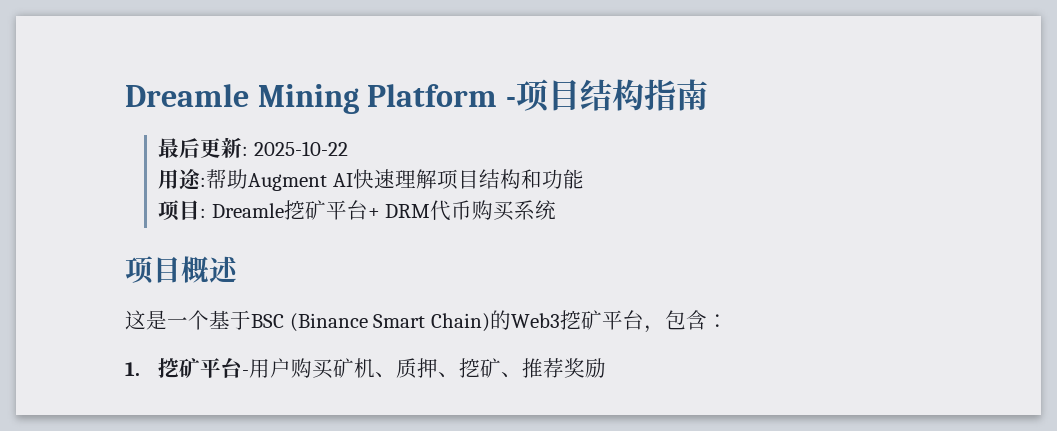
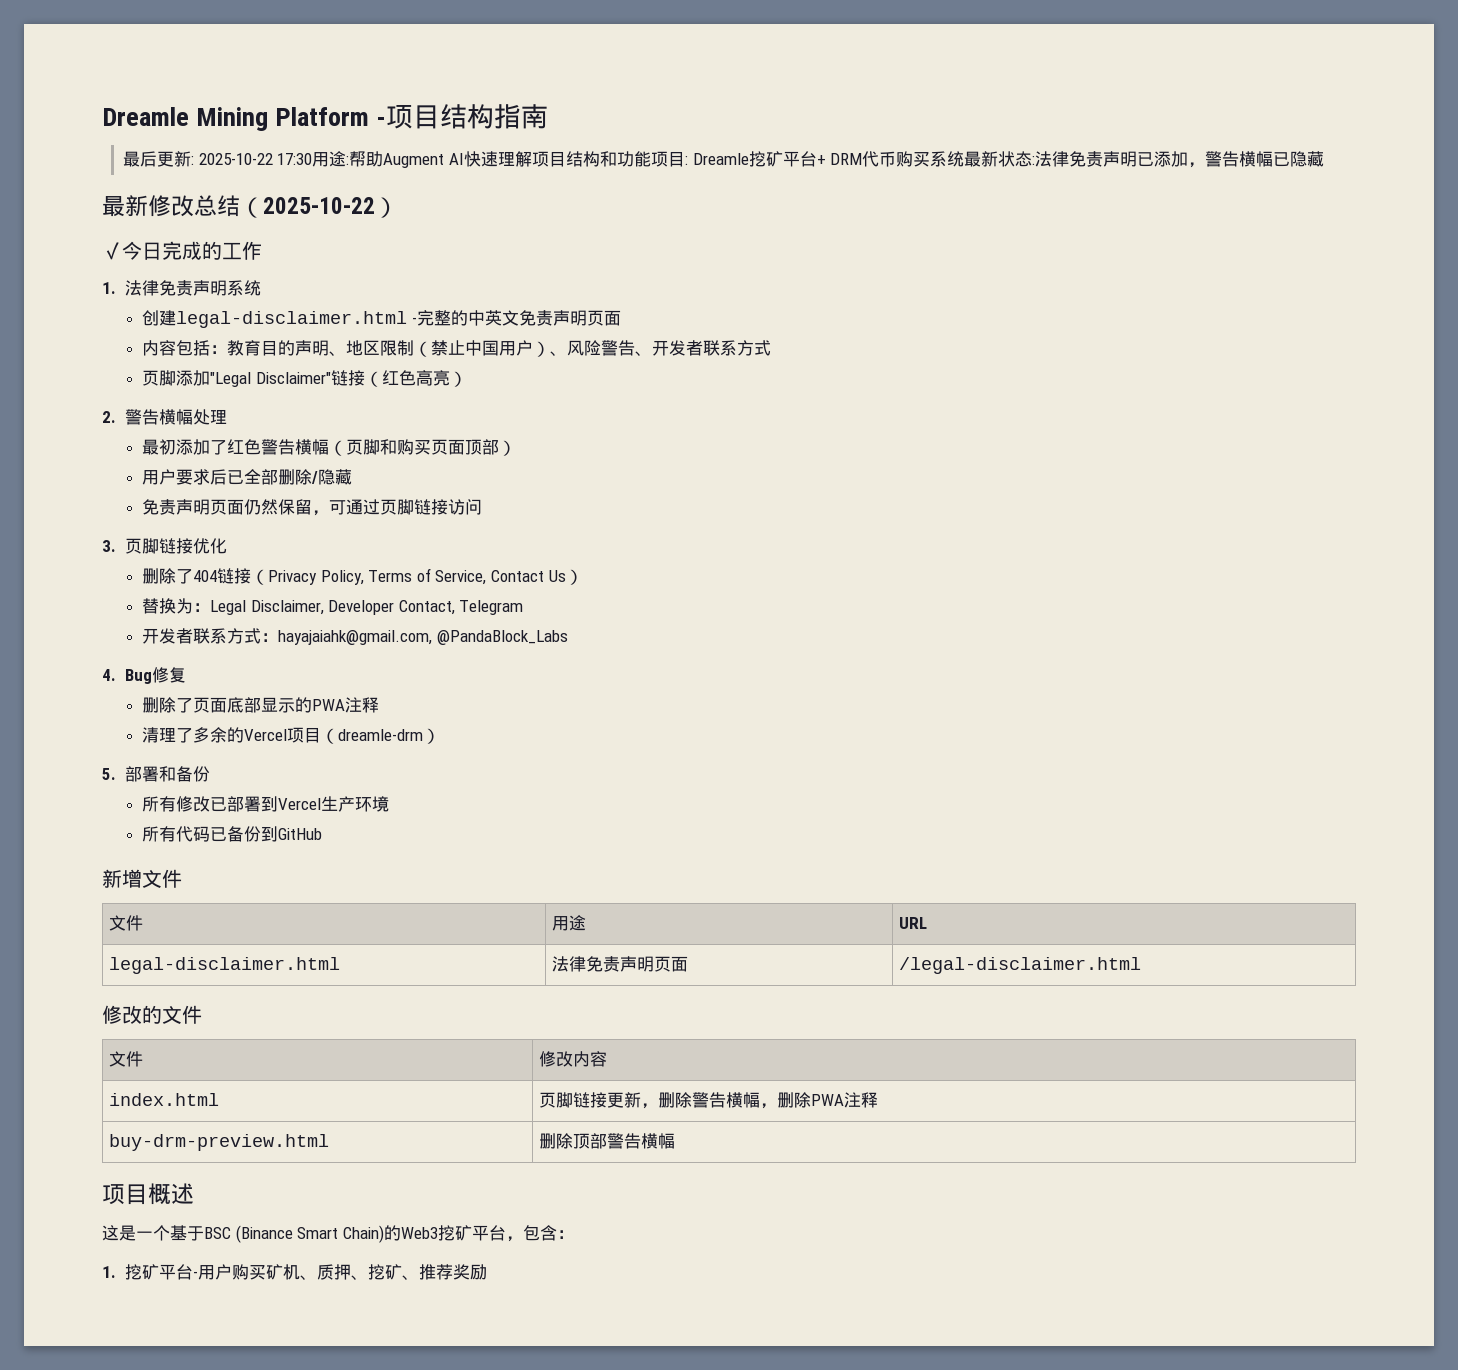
(348, 148) // -> [277,153,313,165] 17:30
(584, 179) // -> (652, 159) none
(557, 210) none -> [964,151,1325,168] [102,195,398,218] [102,241,262,260] [102,280,261,296] [142,310,621,328] [142,340,772,357] [142,370,467,387] [102,409,227,425] [142,439,517,456] [142,469,353,485] [142,499,483,516] [102,538,227,554] [142,568,583,585] [142,598,524,615] [142,628,568,645] [102,667,186,684] [142,697,380,713] [142,727,441,744] [102,766,210,782] [142,796,390,812] [142,826,323,842] [102,869,182,888] [109,915,144,931] [552,915,587,931] [899,917,928,929] [109,957,341,974] [552,956,689,972] [899,957,1142,974] [102,1005,202,1024] [109,1051,144,1067] [539,1051,608,1067] [109,1093,220,1106] [539,1092,879,1109] [109,1134,330,1151] [539,1133,676,1149] 最新状态:法律免责声明已添加，警告横幅已隐藏 // 最新修改总结（2025-10-22） // ✓今日完成的工作 // 1.法律免责声明系统 // 创建legal-disclaimer.html -完整的中英文免责声明页面 // 内容包括：教育目的声明、地区限制（禁止中国用户）、风险警告、开发者联系方式 // 页脚添加"Legal Disclaimer"链接（红色高亮） // 2.警告横幅处理 // 最初添加了红色警告横幅（页脚和购买页面顶部） // 用户要求后已全部删除/隐藏 // 免责声明页面仍然保留，可通过页脚链接访问 // 3.页脚链接优化 // 删除了404链接（Privacy Policy, Terms of Service, Contact Us） // 替换为：Legal Disclaimer, Developer Contact, Telegram // 开发者联系方式：hayajaiahk@gmail.com, @PandaBlock_Labs // 4. Bug修复 // 删除了页面底部显示的PWA注释 // 清理了多余的Vercel项目（dreamle-drm） // 5.部署和备份 // 所有修改已部署到Vercel生产环境 // 所有代码已备份到GitHub // 新增文件 // 文件 | 用途 | URL // legal-disclaimer.html | 法律免责声明页面 | /legal-disclaimer.html // 修改的文件 // 文件 | 修改内容 // index.html | 页脚链接更新，删除警告横幅，删除PWA注释 // buy-drm-preview.html | 删除顶部警告横幅

